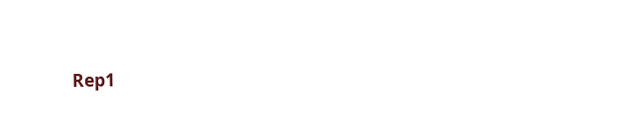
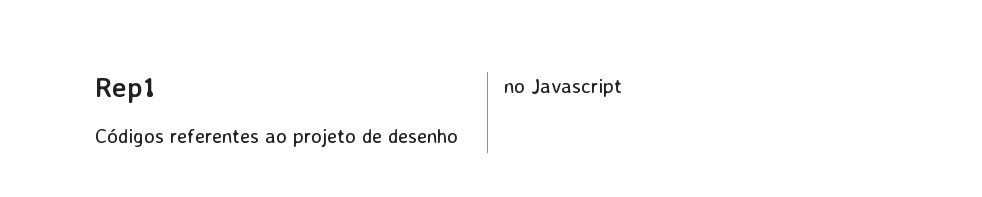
(116, 82) none -> [95,128,458,147] [504,79,622,97] // Códigos referentes ao projeto de desenho no Javascript

